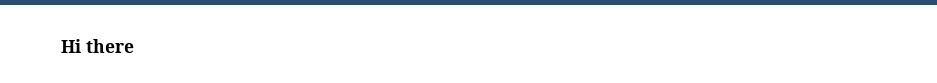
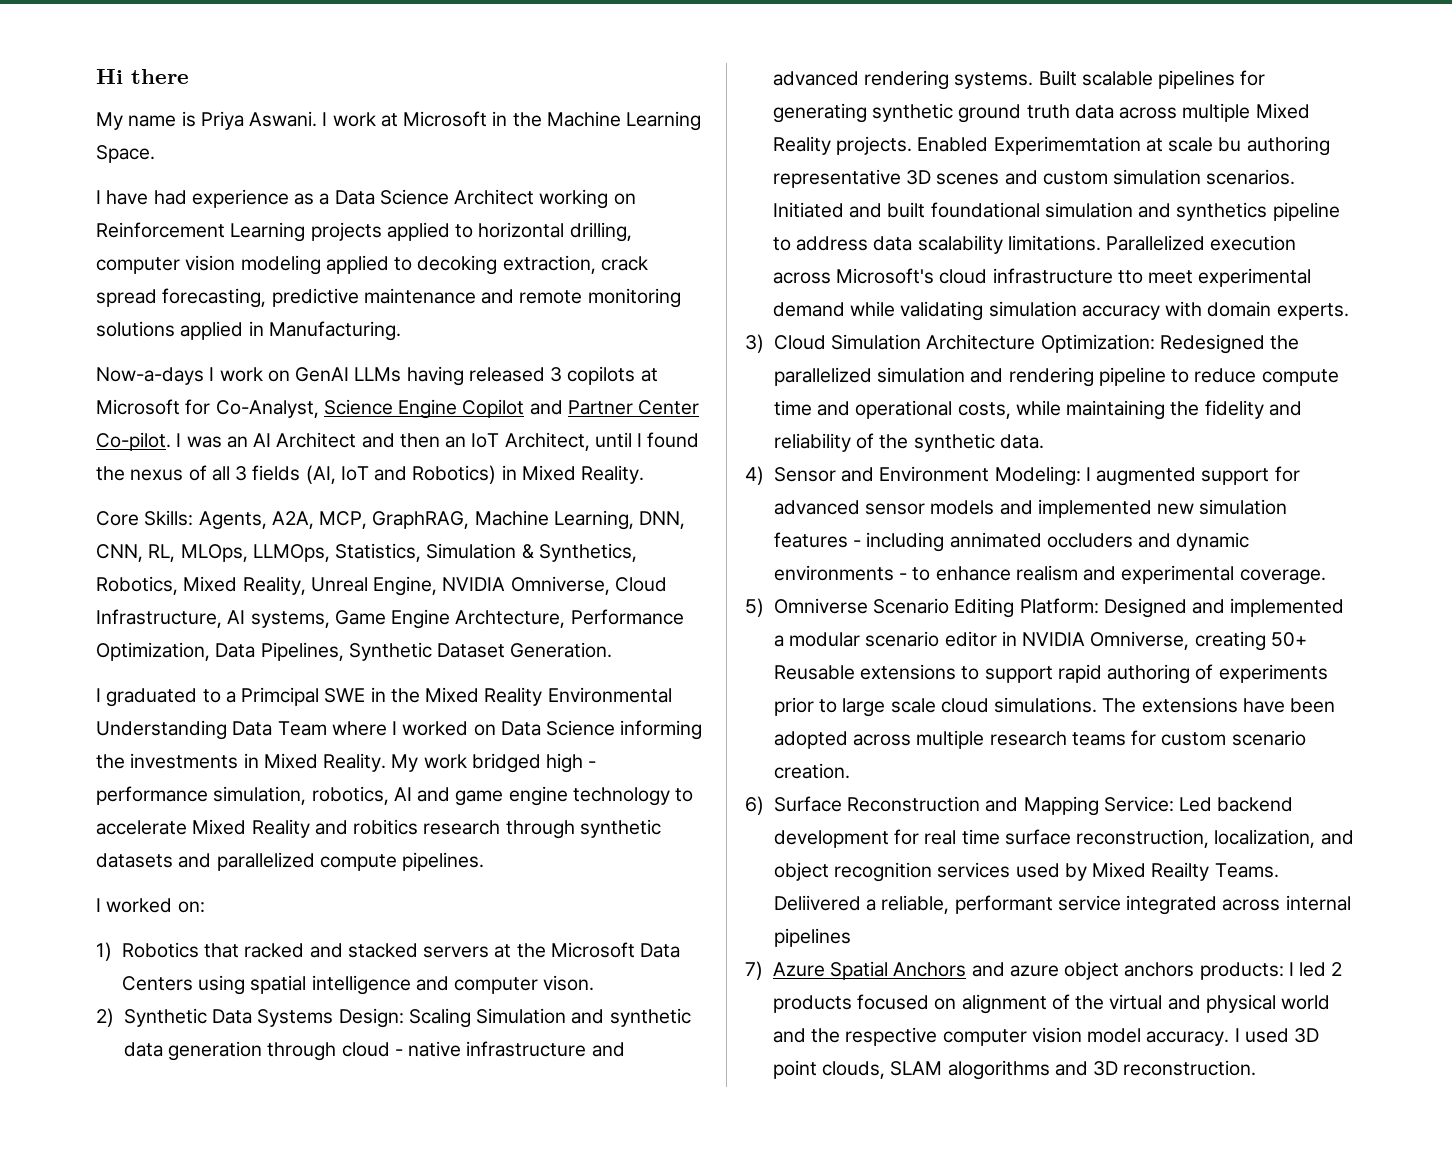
(134, 46) none -> [96,111,702,131] [96,145,155,163] [96,189,636,209] [96,222,632,242] [96,255,648,275] [96,288,681,308] [96,321,401,341] [96,366,658,386] [96,399,700,419] [96,432,700,451] [96,465,645,484] [96,510,686,530] [96,543,637,562] [96,576,667,596] [96,609,684,629] [96,642,613,661] [96,687,672,707] [96,720,703,740] [96,753,597,773] [96,786,694,806] [96,819,661,839] [96,852,485,871] [96,898,205,913] [96,942,681,961] [121,975,595,995] [96,1008,691,1028] [123,1041,625,1061] [772,70,1266,90] [772,103,1310,123] [772,136,1330,156] [772,169,1296,188] [772,202,1340,221] [772,235,1297,254] [772,268,1312,287] [772,301,1349,321] [745,334,1300,354] [773,367,1339,387] [773,400,1302,420] [773,433,1044,452] [745,466,1300,486] [773,499,1288,518] [773,532,1250,552] [773,565,1326,585] [745,598,1345,618] [773,631,1307,651] [773,664,1328,684] [773,697,1336,717] [773,730,1306,749] [773,763,850,779] [745,796,1294,816] [773,829,1354,848] [773,862,1279,882] [773,895,1351,915] [773,928,851,947] [745,961,1343,980] [772,994,1331,1014] [772,1027,1320,1046] [772,1060,1257,1080] // My name is Priya Aswani. I work at Microsoft in the Machine Learning Space. // I have had experience as a Data Science Architect working on Reinforcement Learning projects applied to horizontal drilling, computer vision modeling applied to decoking extraction, crack spread forecasting, predictive maintenance and remote monitoring solutions applied in Manufacturing. // Now-a-days I work on GenAI LLMs having released 3 copilots at Microsoft for Co-Analyst, Science Engine Copilot and Partner Center Co-pilot. I was an AI Architect and then an IoT Architect, until I found the nexus of all 3 fields (AI, IoT and Robotics) in Mixed Reality. // Core Skills: Agents, A2A, MCP, GraphRAG, Machine Learning, DNN, CNN, RL, MLOps, LLMOps, Statistics, Simulation & Synthetics, Robotics, Mixed Reality, Unreal Engine, NVIDIA Omniverse, Cloud Infrastructure, AI systems, Game Engine Archtecture, Performance Optimization, Data Pipelines, Synthetic Dataset Generation. // I graduated to a Primcipal SWE in the Mixed Reality Environmental Understanding Data Team where I worked on Data Science informing the investments in Mixed Reality. My work bridged high - performance simulation, robotics, AI and game engine technology to accelerate Mixed Reality and robitics research through synthetic datasets and parallelized compute pipelines. // I worked on: // 1) Robotics that racked and stacked servers at the Microsoft Data Centers using spatial intelligence and computer vison. // 2) Synthetic Data Systems Design: Scaling Simulation and synthetic data generation through cloud - native infrastructure and advanced rendering systems. Built scalable pipelines for generating synthetic ground truth data across multiple Mixed Reality projects. Enabled Experimemtation at scale bu authoring representative 3D scenes and custom simulation scenarios. Initiated and built foundational simulation and synthetics pipeline to address data scalability limitations. Parallelized execution across Microsoft's cloud infrastructure tto meet experimental demand while validating simulation accuracy with domain experts. // 3) Cloud Simulation Architecture Optimization: Redesigned the parallelized simulation and rendering pipeline to reduce compute time and operational costs, while maintaining the fidelity and reliability of the synthetic data. // 4) Sensor and Environment Modeling: I augmented support for advanced sensor models and implemented new simulation features - including annimated occluders and dynamic environments - to enhance realism and experimental coverage. // 5) Omniverse Scenario Editing Platform: Designed and implemented a modular scenario editor in NVIDIA Omniverse, creating 50+ Reusable extensions to support rapid authoring of experiments prior to large scale cloud simulations. The extensions have been adopted across multiple research teams for custom scenario creation. // 6) Surface Reconstruction and Mapping Service: Led backend development for real time surface reconstruction, localization, and object recognition services used by Mixed Reailty Teams. Deliivered a reliable, performant service integrated across internal pipelines // 7) Azure Spatial Anchors and azure object anchors products: I led 2 products focused on alignment of the virtual and physical world and the respective computer vision model accuracy. I used 3D point clouds, SLAM alogorithms and 3D reconstruction.

